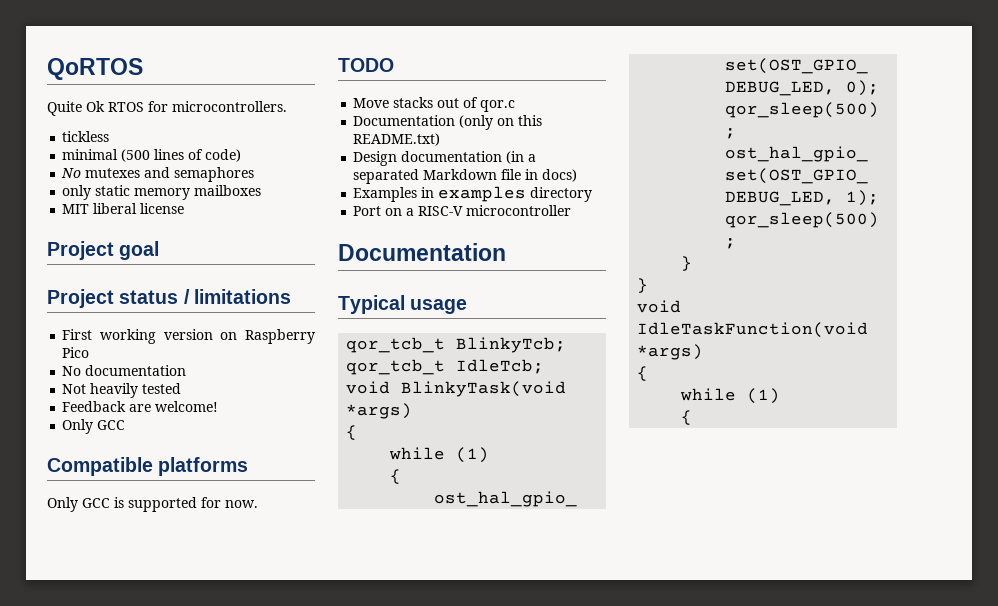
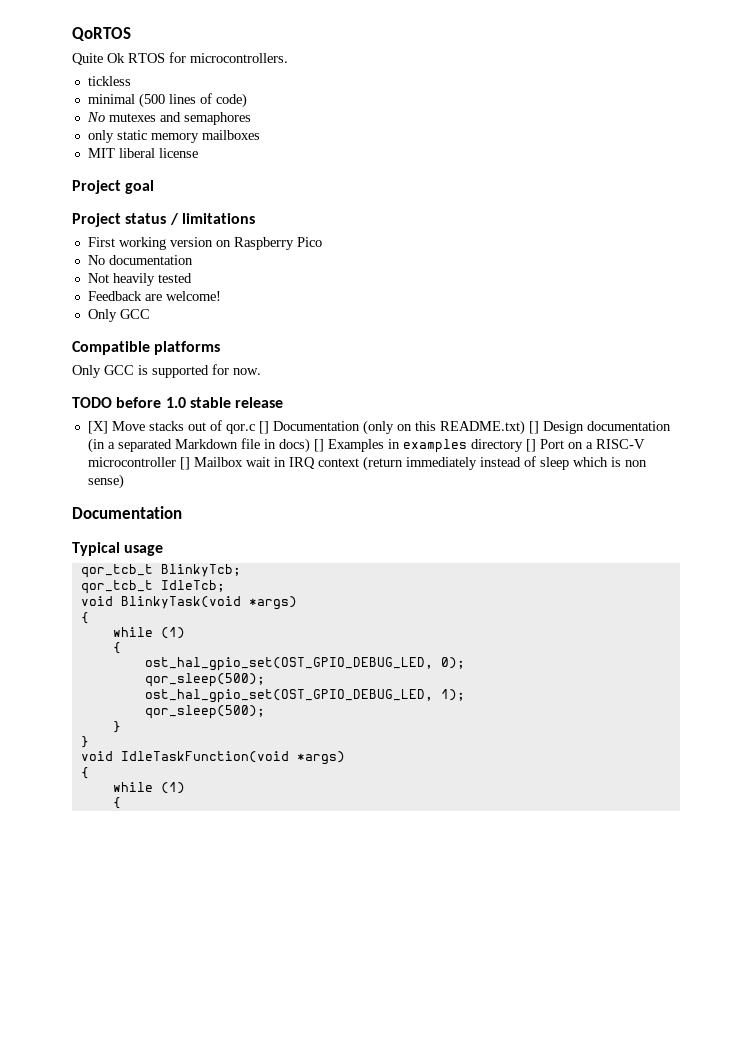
(394, 65) // -> [116,397,284,408] [87,421,108,434] before 1.0 stable release // [X]
(516, 106) // -> [258,421,269,434] []
(441, 139) // -> [528,421,539,434] []
(578, 175) // -> [313,439,324,452] []
(593, 194) // -> [525,439,536,452] []
(572, 210) none -> [179,456,647,471] [87,474,124,489] [] Mailbox wait in IRQ context (return immediately instead of sleep which is non sense)

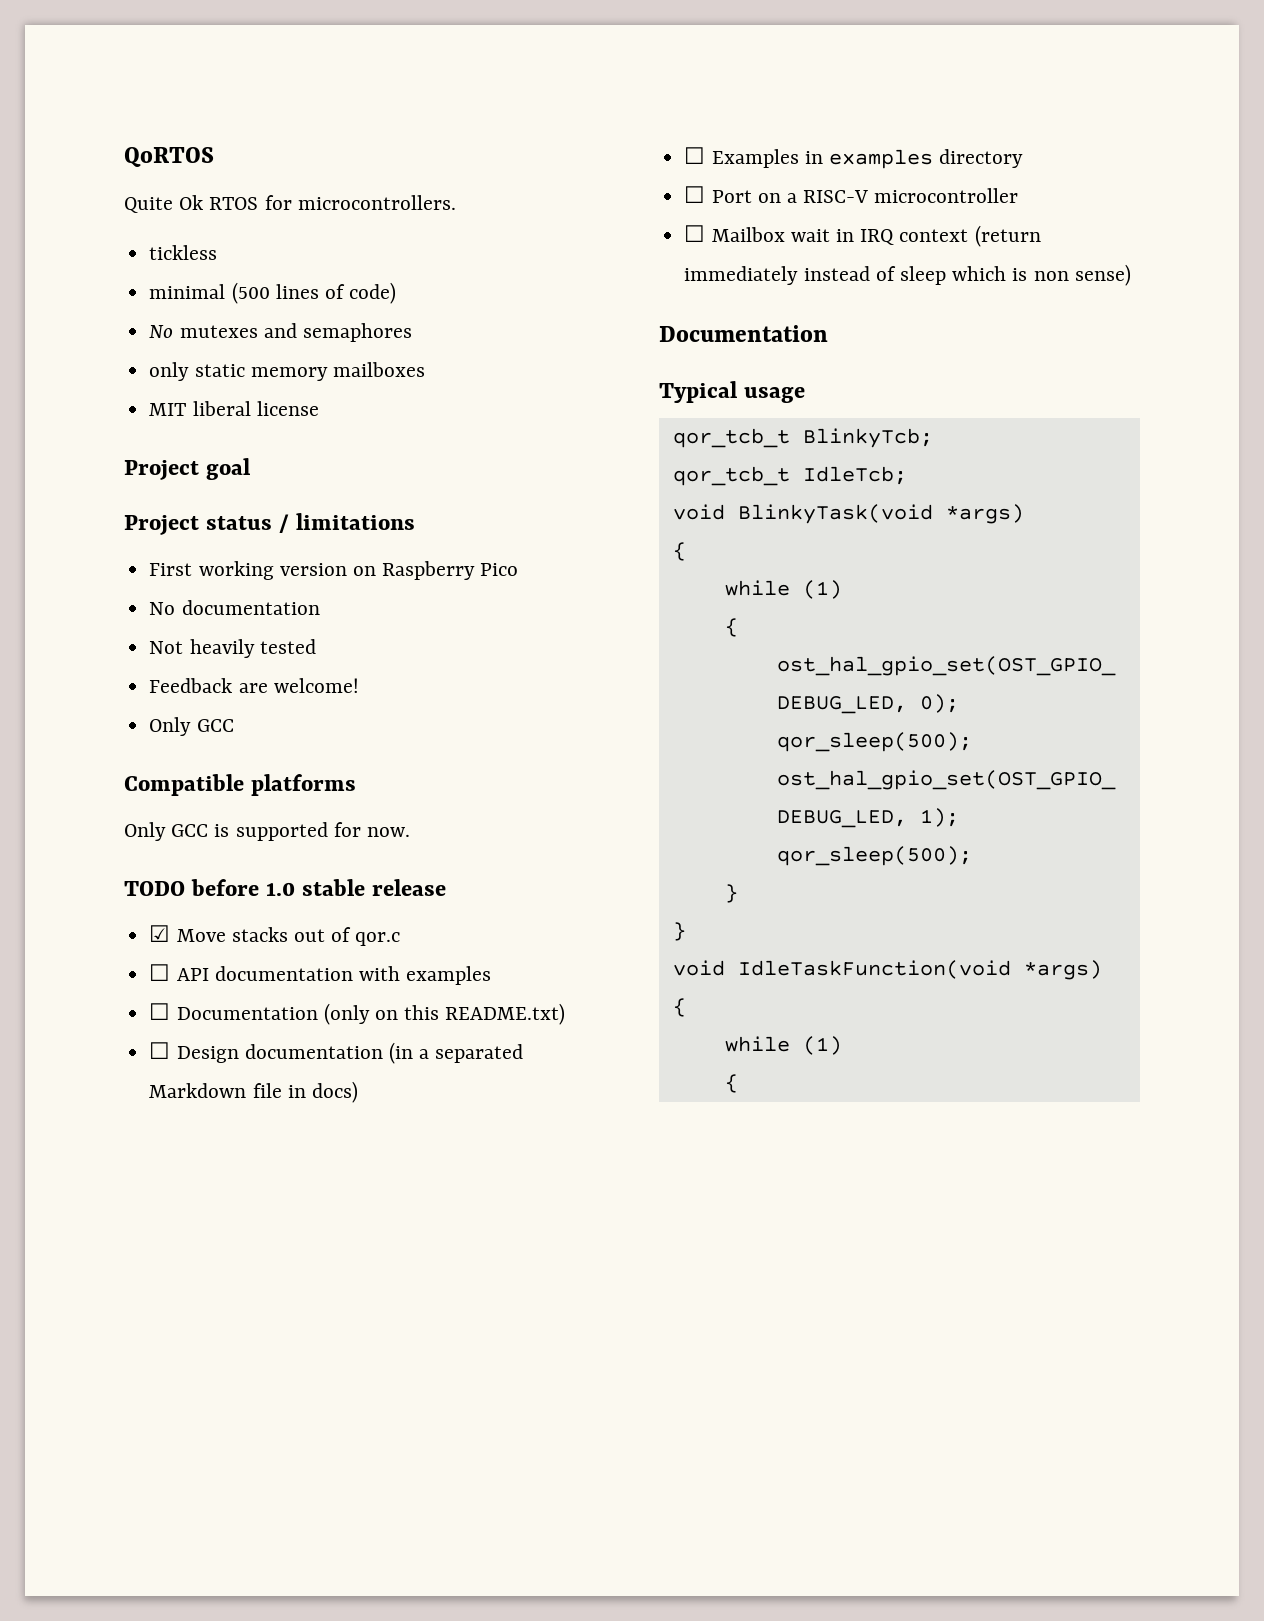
[87,421,108,434] [X] -> [149,925,171,942] ☑
[258,421,269,434] [] -> [149,964,492,985] [149,1003,171,1020] // ☐ API documentation with examples // ☐
[528,421,539,434] [] -> [149,1042,171,1059] // ☐
[313,439,324,452] [] -> [684,147,706,164] // ☐
[525,439,536,452] [] -> [684,186,706,203] // ☐
[179,457,190,470] [] -> [684,225,706,242] // ☐

